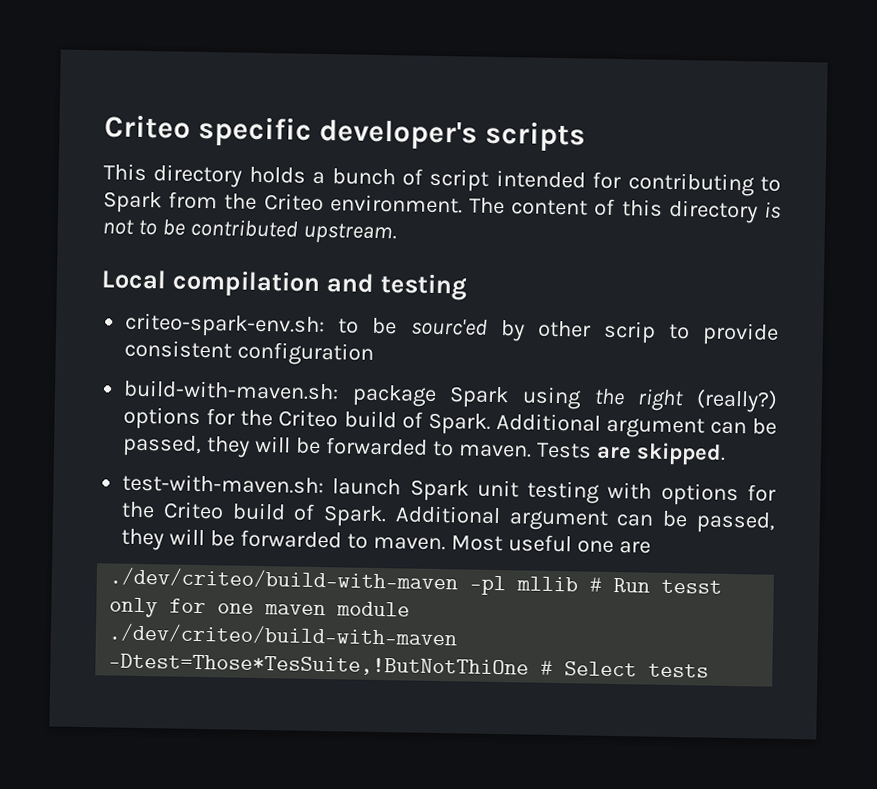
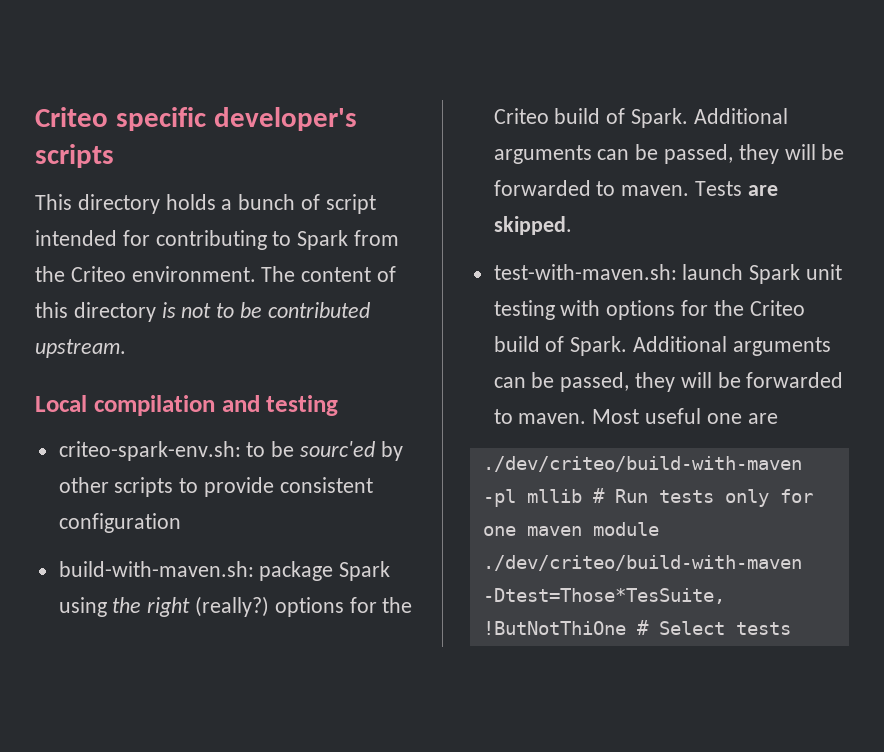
[602,320,656,344] scrip -> [114,477,174,497] scripts
[605,416,705,439] argument -> [493,145,592,164] arguments
[508,509,609,531] argument -> [732,337,831,356] arguments
[661,579,723,594] tesst -> [658,490,714,503] tests

